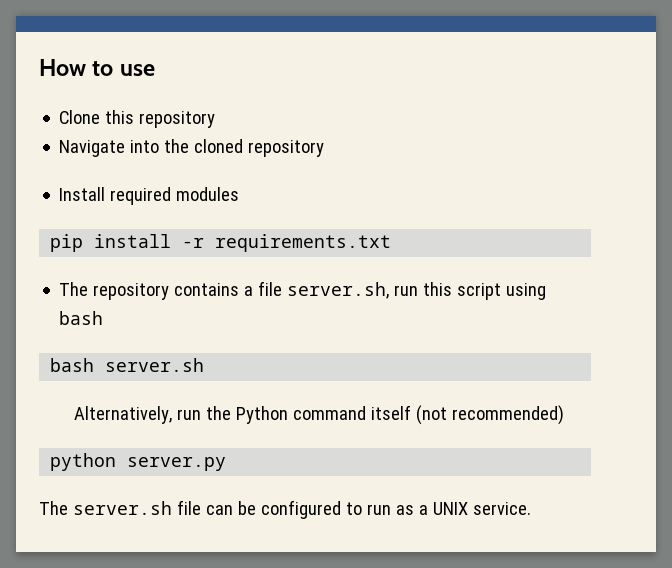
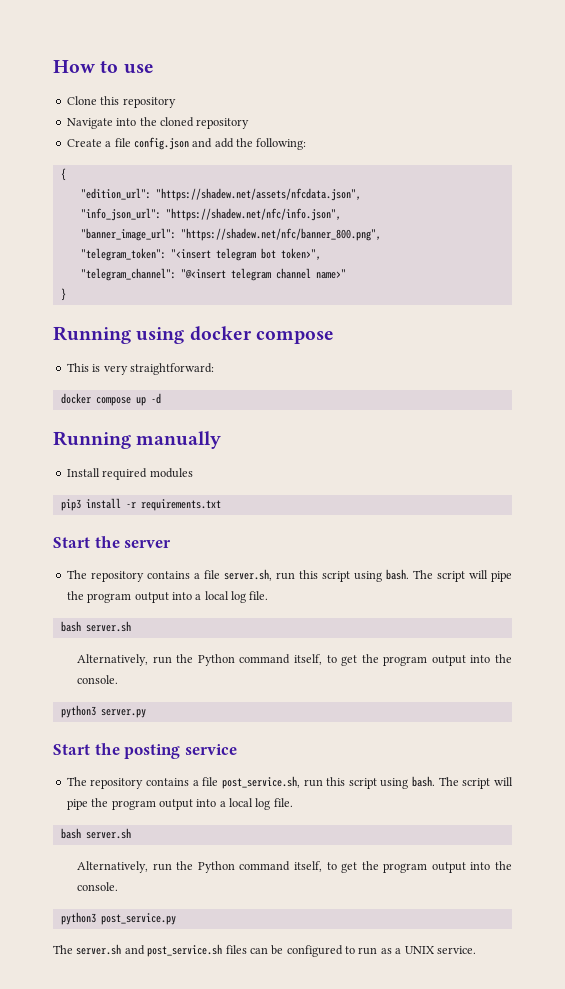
(325, 148) none -> [66,137,307,150] [60,168,66,181] [80,188,361,201] [80,208,341,221] [80,228,381,241] [80,248,321,261] [80,268,346,281] [60,288,66,301] [53,326,334,344] [66,363,214,375] [60,393,161,406] [53,431,222,449] // Create a file config.json and add the following: // { // "edition_url": "https://shadew.net/assets/nfcdata.json", // "info_json_url": "https://shadew.net/nfc/info.json", // "banner_image_url": "https://shadew.net/nfc/banner_800.png", // "telegram_token": "<insert telegram bot token>", // "telegram_channel": "@<insert telegram channel name>" // } // Running using docker compose // This is very straightforward: // docker compose up -d // Running manually
[50,234,84,252] pip -> [60,499,81,511] pip3
(392, 243) none -> [53,536,172,548] // Start the server
[59,311,104,325] [50,358,205,372] [74,405,565,425] [50,453,227,471] bash // bash server.sh // Alternatively, run the Python command itself (not recommended) // python server.py -> [385,569,513,582] [66,591,269,603] [60,621,131,632] [77,654,512,666] [77,675,119,684] [60,705,146,718] [53,743,237,759] [66,776,513,789] [66,798,293,810] [60,828,131,839] [77,861,512,873] [77,882,119,891] [60,912,176,925] bash. The script will pipe the program output into a local log file. // bash server.sh // Alternatively, run the Python command itself, to get the program output into the console. // python3 server.py // Start the posting service // The repository contains a file post_service.sh, run this script using bash. The script will pipe the program output into a local log file. // bash server.sh // Alternatively, run the Python command itself, to get the program output into the console. // python3 post_service.py
[176,500,201,515] file -> [124,944,247,957] and post_service.sh files

